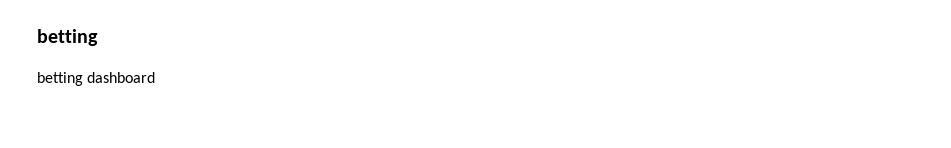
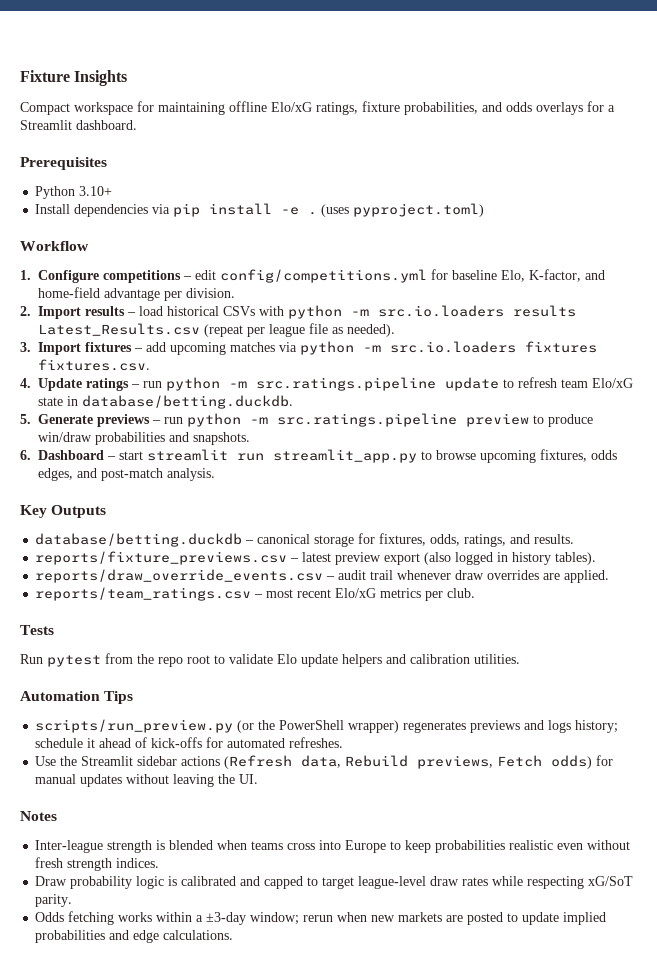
[37,29,98,46] [37,72,156,86] betting // betting dashboard -> [20,70,128,86] [20,101,615,115] [20,120,137,130] [20,157,107,170] [35,186,113,199] [35,203,485,217] [20,241,89,251] [20,269,606,283] [38,287,236,301] [20,305,577,319] [38,323,396,337] [20,341,598,355] [38,359,151,371] [20,377,634,391] [38,395,294,409] [20,413,594,427] [38,432,251,445] [20,449,618,463] [38,468,216,481] [20,505,107,518] [35,533,575,547] [35,551,597,565] [35,569,610,583] [35,587,476,601] [20,625,54,635] [20,653,520,667] [20,691,134,704] [35,719,619,733] [35,737,344,748] [35,755,614,769] [35,774,259,787] [20,811,57,821] [35,840,631,853] [35,857,160,871] [35,876,634,889] [35,894,73,907] [35,911,607,925] [35,930,234,943] Fixture Insights // Compact workspace for maintaining offline Elo/xG ratings, fixture probabilities, and odds overlays for a Streamlit dashboard. // Prerequisites // Python 3.10+ // Install dependencies via pip install -e . (uses pyproject.toml) // Workflow // 1. Configure competitions – edit config/competitions.yml for baseline Elo, K-factor, and home-field advantage per division. // 2. Import results – load historical CSVs with python -m src.io.loaders results Latest_Results.csv (repeat per league file as needed). // 3. Import fixtures – add upcoming matches via python -m src.io.loaders fixtures fixtures.csv. // 4. Update ratings – run python -m src.ratings.pipeline update to refresh team Elo/xG state in database/betting.duckdb. // 5. Generate previews – run python -m src.ratings.pipeline preview to produce win/draw probabilities and snapshots. // 6. Dashboard – start streamlit run streamlit_app.py to browse upcoming fixtures, odds edges, and post-match analysis. // Key Outputs // database/betting.duckdb – canonical storage for fixtures, odds, ratings, and results. // reports/fixture_previews.csv – latest preview export (also logged in history tables). // reports/draw_override_events.csv – audit trail whenever draw overrides are applied. // reports/team_ratings.csv – most recent Elo/xG metrics per club. // Tests // Run pytest from the repo root to validate Elo update helpers and calibration utilities. // Automation Tips // scripts/run_preview.py (or the PowerShell wrapper) regenerates previews and logs history; schedule it ahead of kick-offs for automated refreshes. // Use the Streamlit sidebar actions (Refresh data, Rebuild previews, Fetch odds) for manual updates without leaving the UI. // Notes // Inter-league strength is blended when teams cross into Europe to keep probabilities realistic even without fresh strength indices. // Draw probability logic is calibrated and capped to target league-level draw rates while respecting xG/SoT parity. // Odds fetching works within a ±3-day window; rerun when new markets are posted to update implied probabilities and edge calculations.

